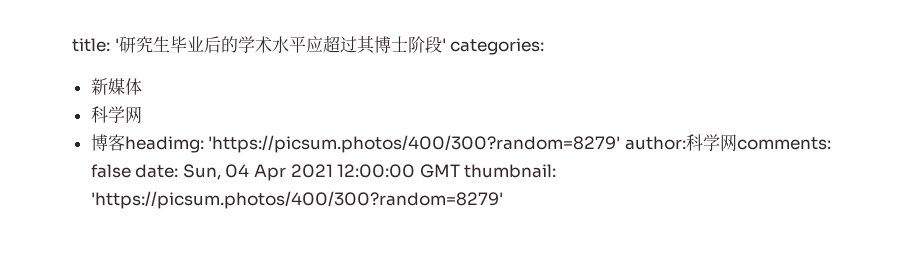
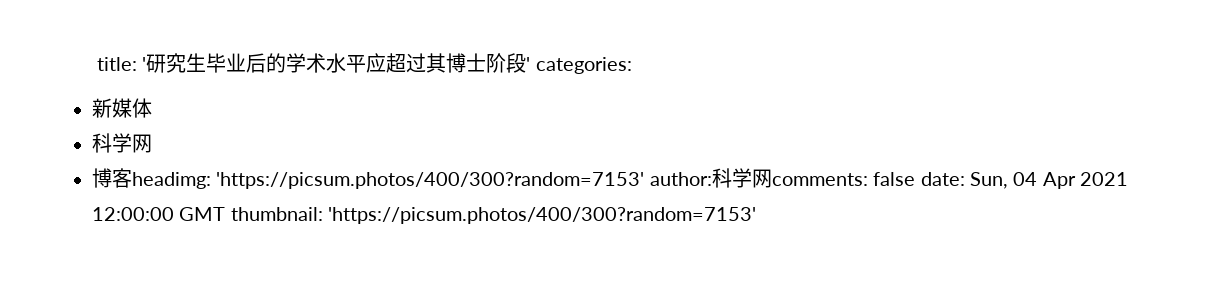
[208,135,621,153] 'https://picsum.photos/400/300?random=8279' -> [216,172,645,189] 'https://picsum.photos/400/300?random=7153'
[90,191,503,209] 'https://picsum.photos/400/300?random=8279' -> [328,207,757,224] 'https://picsum.photos/400/300?random=7153'

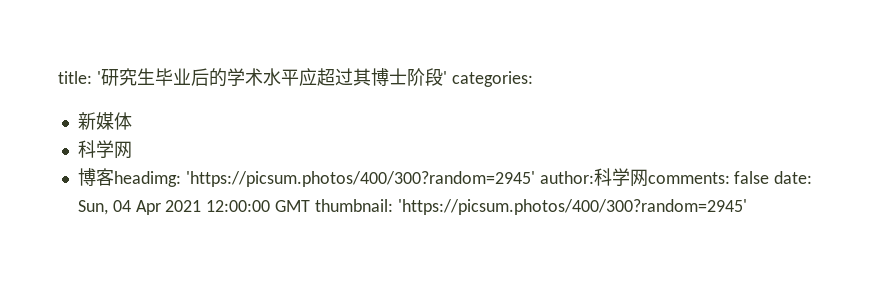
[216,172,645,189] 'https://picsum.photos/400/300?random=7153' -> [185,171,535,187] 'https://picsum.photos/400/300?random=2945'
[328,207,757,224] 'https://picsum.photos/400/300?random=7153' -> [397,199,747,215] 'https://picsum.photos/400/300?random=2945'

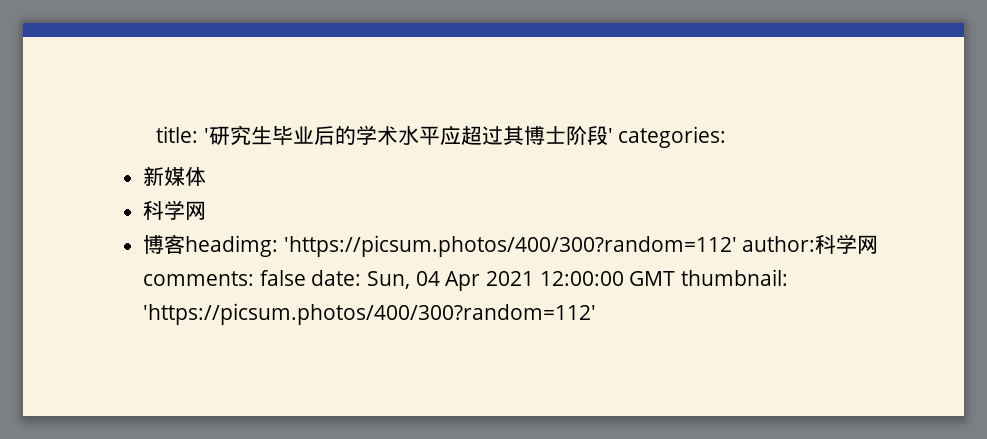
[185,171,535,187] 'https://picsum.photos/400/300?random=2945' -> [283,235,737,257] 'https://picsum.photos/400/300?random=112'
[397,199,747,215] 'https://picsum.photos/400/300?random=2945' -> [143,303,597,325] 'https://picsum.photos/400/300?random=112'

